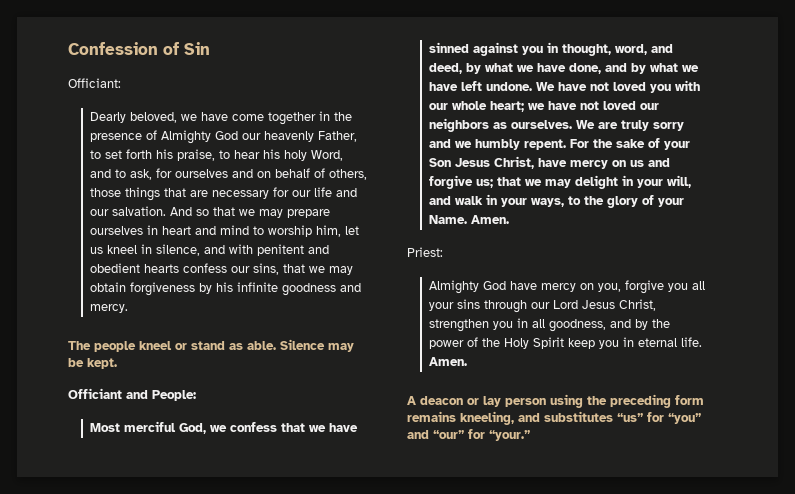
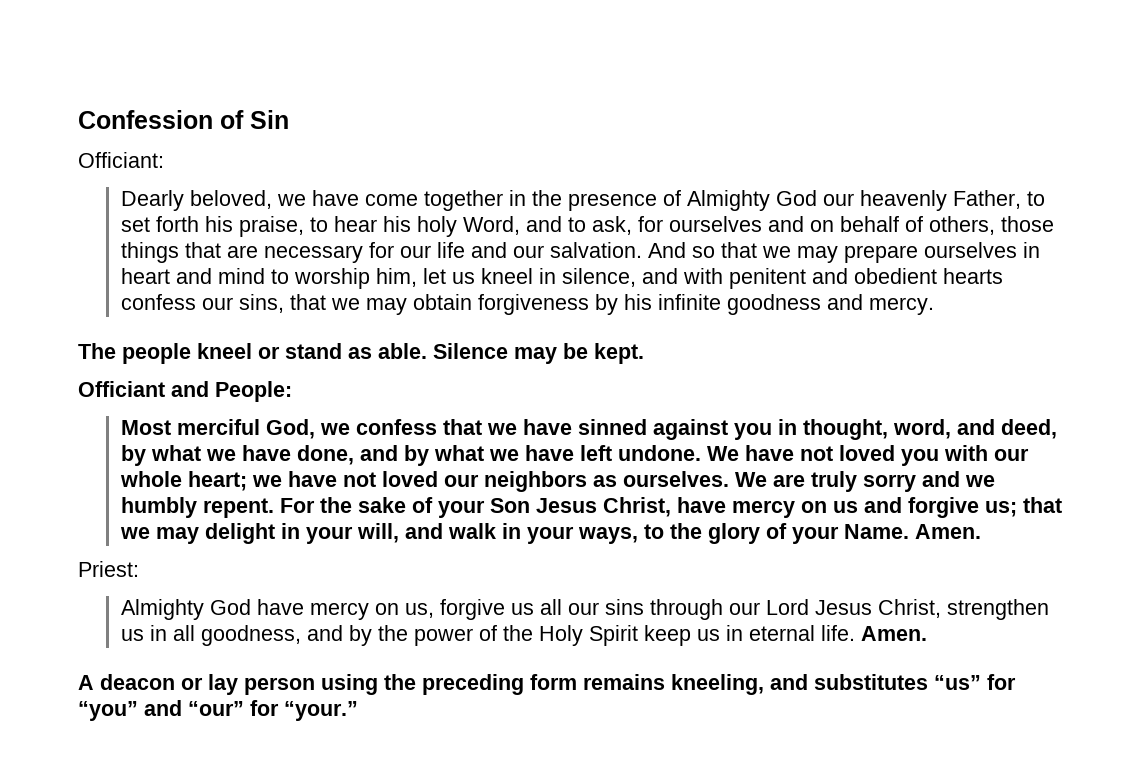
[598,280,706,294] [429,302,455,311] you, forgive you all your -> [404,599,599,620] us, forgive us all our
[493,321,514,330] you -> [120,629,144,641] us
[599,340,620,349] you -> [696,629,720,641] us

